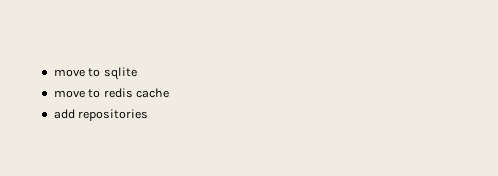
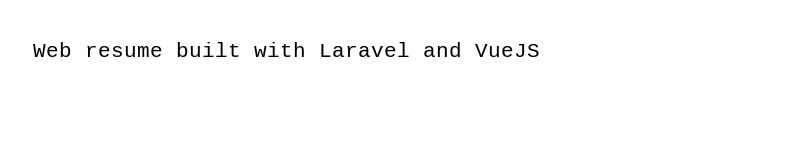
[53,67,137,80] [53,88,169,98] [53,109,149,121] move to sqlite // move to redis cache // add repositories -> [33,42,540,57] Web resume built with Laravel and VueJS

